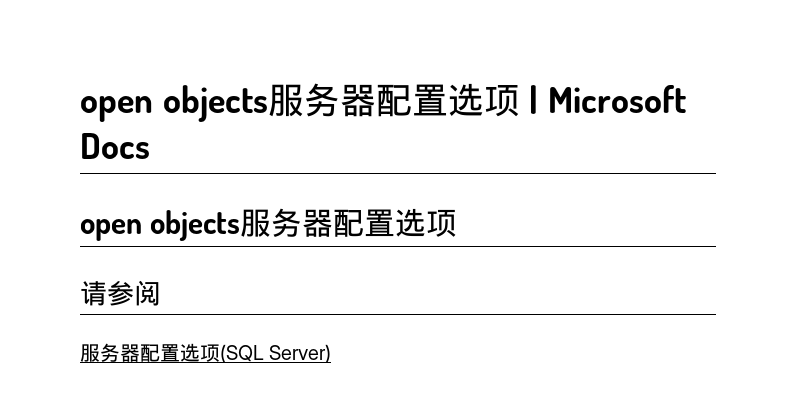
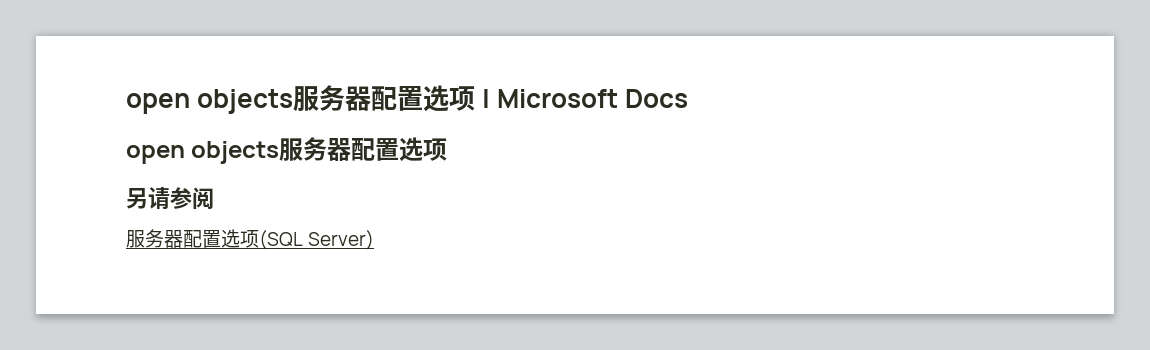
(458, 223) none -> [126,188,148,209] 另

